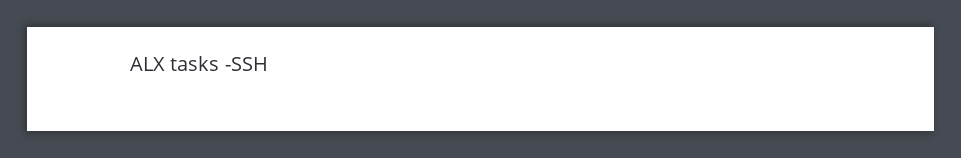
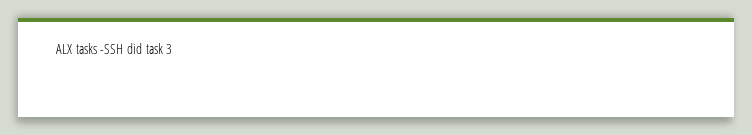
(268, 64) none -> [126,43,173,54] did task 3

